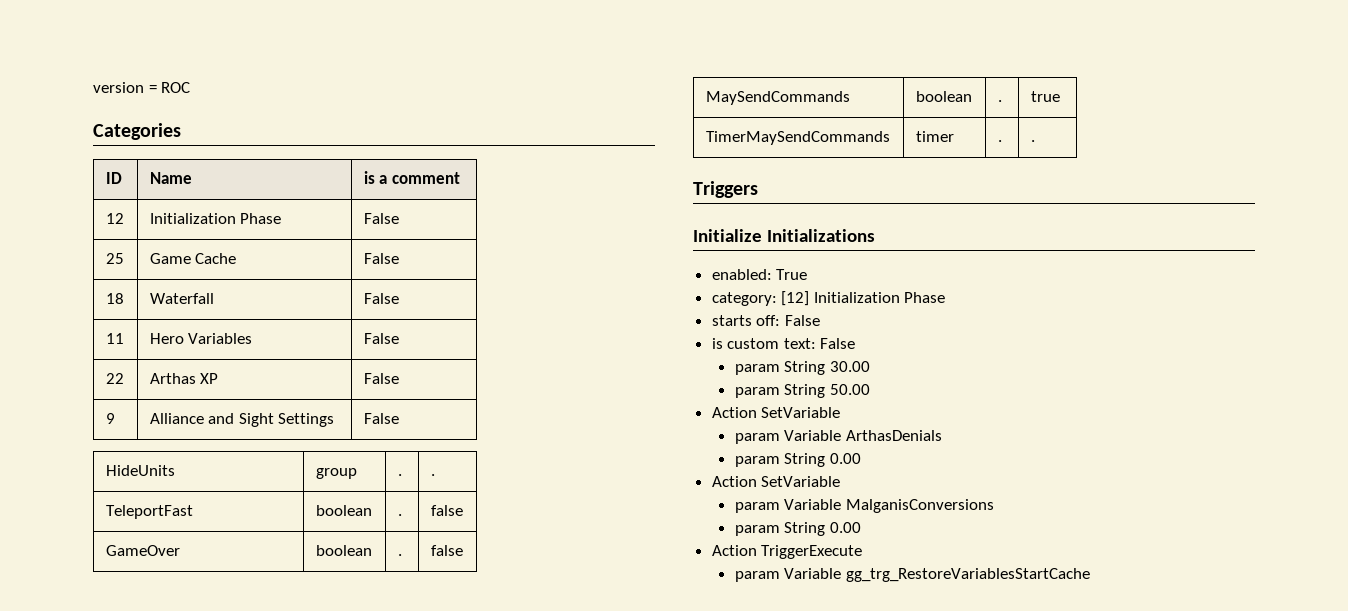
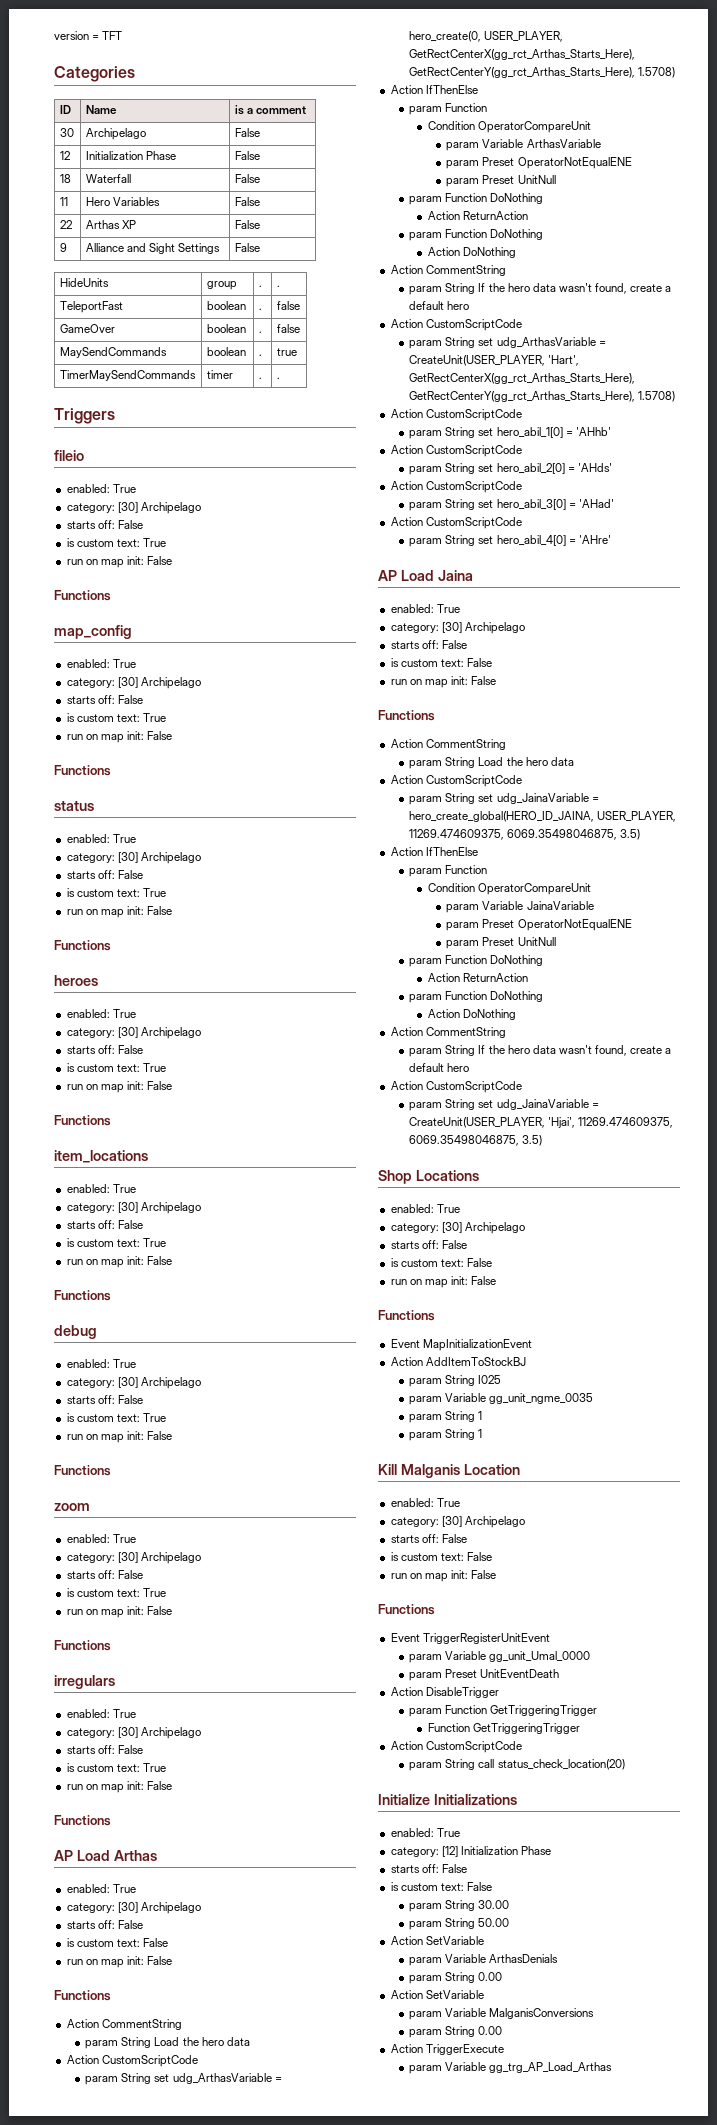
[161,82,191,93] ROC -> [102,31,123,40] TFT
(460, 178) none -> [59,128,74,137] [85,128,146,140] [234,128,260,137] // 30 | Archipelago | False
[105,253,124,264] [149,253,237,264] [363,253,399,264] // 25 | Game Cache | False -> (260, 155) none
(758, 189) none -> [54,450,84,461] [66,484,136,493] [66,502,201,514] [66,520,143,529] [66,538,166,547] [66,556,173,568] [54,590,111,601] [54,625,132,639] [66,659,136,668] [66,677,201,689] [66,695,143,704] [66,713,166,722] [66,731,173,743] [54,765,111,776] [54,800,94,811] [66,834,136,843] [66,852,201,864] [66,870,143,879] [66,888,166,897] [66,906,173,918] [54,940,111,951] [54,975,98,986] [66,1009,136,1018] [66,1027,201,1039] [66,1045,143,1054] [66,1063,166,1072] [66,1081,173,1093] [54,1115,111,1126] [54,1150,148,1163] [66,1184,136,1193] [66,1202,201,1214] [66,1220,143,1229] [66,1238,166,1247] [66,1256,173,1268] [54,1290,111,1301] [54,1325,97,1339] [66,1359,136,1368] [66,1377,201,1389] [66,1395,143,1404] [66,1413,166,1422] [66,1431,173,1443] [54,1465,111,1476] [54,1503,90,1511] [66,1534,136,1543] [66,1552,201,1564] [66,1570,143,1579] [66,1588,166,1597] [66,1606,173,1618] [54,1640,111,1651] [54,1675,115,1689] [66,1709,136,1718] [66,1727,201,1739] [66,1745,143,1754] [66,1763,166,1772] [66,1781,173,1793] [54,1815,111,1826] [54,1850,157,1861] [66,1884,136,1893] [66,1902,201,1914] [66,1920,143,1929] [66,1938,168,1947] [66,1956,173,1968] [54,1990,111,2001] [66,2019,182,2030] [85,2037,250,2049] [66,2055,198,2067] [85,2073,282,2085] [409,31,564,42] [409,49,636,60] [409,67,676,78] [390,85,478,94] [409,103,488,115] [427,121,591,133] [446,139,601,151] [446,157,632,169] [446,175,556,187] [409,193,544,205] [427,211,528,220] [409,229,544,241] [427,247,516,258] [390,265,506,276] [409,283,672,295] [409,301,470,310] [390,319,522,331] [409,337,606,349] [409,355,580,366] [409,373,636,384] [409,391,676,402] [390,409,522,421] [409,427,611,439] [390,445,522,457] [409,463,612,475] [390,481,522,493] [409,499,614,511] [390,517,522,529] [409,535,611,547] [378,570,473,581] [390,604,460,613] [390,622,525,634] [390,640,467,649] [390,658,492,667] [390,676,497,688] [378,710,435,721] [390,739,506,750] [409,757,574,769] [390,775,522,787] [409,793,599,805] [409,811,677,822] [409,829,641,840] [390,847,478,856] [409,865,488,877] [427,883,591,895] [446,901,594,913] [446,919,632,931] [446,937,556,949] [409,955,544,967] [427,973,528,982] [409,991,544,1003] [427,1009,516,1020] [390,1027,506,1038] [409,1045,672,1057] [409,1063,470,1072] [390,1081,522,1093] [409,1099,599,1111] [409,1117,674,1128] [409,1135,543,1146] [378,1170,479,1184] [390,1204,460,1213] [390,1222,525,1234] [390,1240,467,1249] [390,1258,492,1267] [390,1276,497,1288] [378,1310,435,1321] [390,1339,532,1351] [390,1357,526,1366] [409,1375,502,1387] [409,1393,594,1405] [409,1411,483,1423] [409,1429,483,1441] [378,1464,520,1478] [390,1498,460,1507] [390,1516,525,1528] [390,1534,467,1543] [390,1552,492,1561] [390,1570,497,1582] [378,1604,435,1615] [390,1633,550,1644] [409,1651,591,1663] [409,1669,560,1681] [390,1687,499,1698] [409,1705,598,1717] [427,1723,580,1734] [390,1741,522,1753] [409,1759,625,1771] // fileio // enabled: True // category: [30] Archipelago // starts off: False // is custom text: True // run on map init: False // Functions // map_config // enabled: True // category: [30] Archipelago // starts off: False // is custom text: True // run on map init: False // Functions // status // enabled: True // category: [30] Archipelago // starts off: False // is custom text: True // run on map init: False // Functions // heroes // enabled: True // category: [30] Archipelago // starts off: False // is custom text: True // run on map init: False // Functions // item_locations // enabled: True // category: [30] Archipelago // starts off: False // is custom text: True // run on map init: False // Functions // debug // enabled: True // category: [30] Archipelago // starts off: False // is custom text: True // run on map init: False // Functions // zoom // enabled: True // category: [30] Archipelago // starts off: False // is custom text: True // run on map init: False // Functions // irregulars // enabled: True // category: [30] Archipelago // starts off: False // is custom text: True // run on map init: False // Functions // AP Load Arthas // enabled: True // category: [30] Archipelago // starts off: False // is custom text: False // run on map init: False // Functions // Action CommentString // param String Load the hero data // Action CustomScriptCode // param String set udg_ArthasVariable = hero_create(0, USER_PLAYER, GetRectCenterX(gg_rct_Arthas_Starts_Here), GetRectCenterY(gg_rct_Arthas_Starts_Here), 1.5708) // Action IfThenElse // param Function // Condition OperatorCompareUnit // param Variable ArthasVariable // param Preset OperatorNotEqualENE // param Preset UnitNull // param Function DoNothing // Action ReturnAction // param Function DoNothing // Action DoNothing // Action CommentString // param String If the hero data wasn't found, create a default hero // Action CustomScriptCode // param String set udg_ArthasVariable = CreateUnit(USER_PLAYER, 'Hart', GetRectCenterX(gg_rct_Arthas_Starts_Here), GetRectCenterY(gg_rct_Arthas_Starts_Here), 1.5708) // Action CustomScriptCode // param String set hero_abil_1[0] = 'AHhb' // Action CustomScriptCode // param String set hero_abil_2[0] = 'AHds' // Action CustomScriptCode // param String set hero_abil_3[0] = 'AHad' // Action CustomScriptCode // param String set hero_abil_4[0] = 'AHre' // AP Load Jaina // enabled: True // category: [30] Archipelago // starts off: False // is custom text: False // run on map init: False // Functions // Action CommentString // param String Load the hero data // Action CustomScriptCode // param String set udg_JainaVariable = hero_create_global(HERO_ID_JAINA, USER_PLAYER, 11269.474609375, 6069.35498046875, 3.5) // Action IfThenElse // param Function // Condition OperatorCompareUnit // param Variable JainaVariable // param Preset OperatorNotEqualENE // param Preset UnitNull // param Function DoNothing // Action ReturnAction // param Function DoNothing // Action DoNothing // Action CommentString // param String If the hero data wasn't found, create a default hero // Action CustomScriptCode // param String set udg_JainaVariable = CreateUnit(USER_PLAYER, 'Hjai', 11269.474609375, 6069.35498046875, 3.5) // Shop Locations // enabled: True // category: [30] Archipelago // starts off: False // is custom text: False // run on map init: False // Functions // Event MapInitializationEvent // Action AddItemToStockBJ // param String I025 // param Variable gg_unit_ngme_0035 // param String 1 // param String 1 // Kill Malganis Location // enabled: True // category: [30] Archipelago // starts off: False // is custom text: False // run on map init: False // Functions // Event TriggerRegisterUnitEvent // param Variable gg_unit_Umal_0000 // param Preset UnitEventDeath // Action DisableTrigger // param Function GetTriggeringTrigger // Function GetTriggeringTrigger // Action CustomScriptCode // param String call status_check_location(20)
[845,568,1090,582] gg_trg_RestoreVariablesStartCache -> [489,2062,613,2073] gg_trg_AP_Load_Arthas

